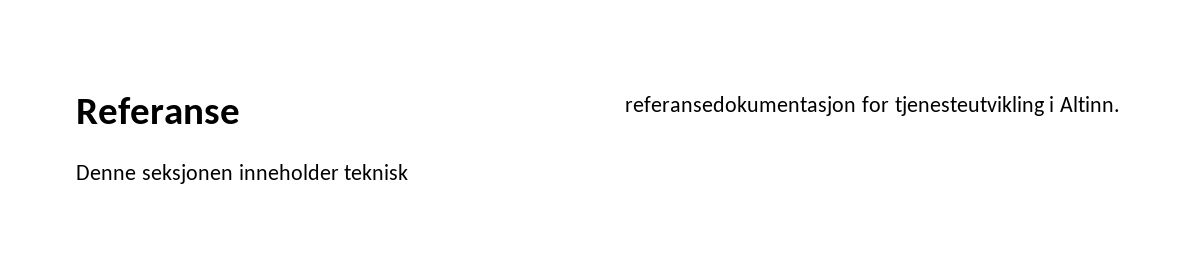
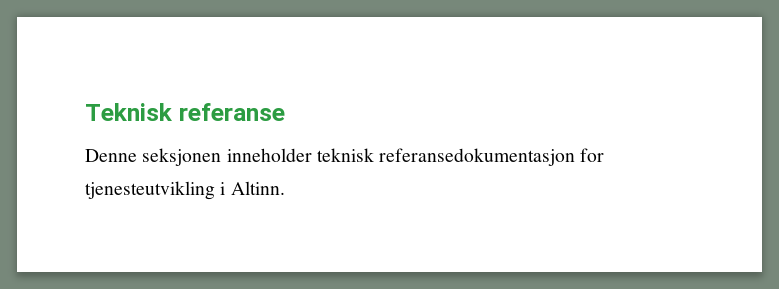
[76,97,240,124] Referanse -> [85,103,285,121] Teknisk referanse

